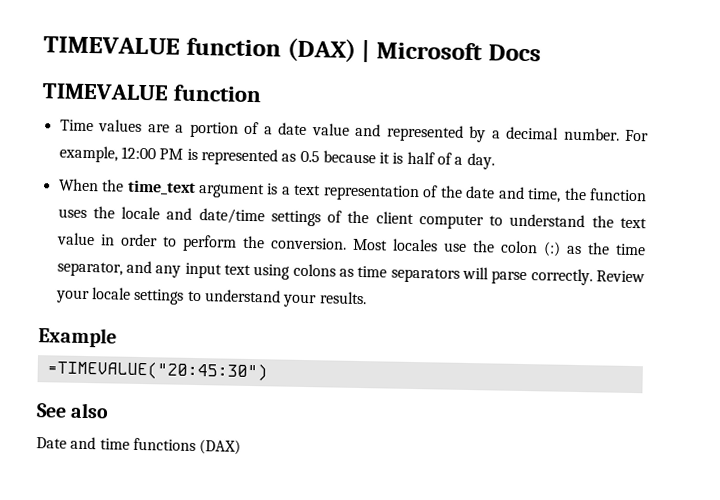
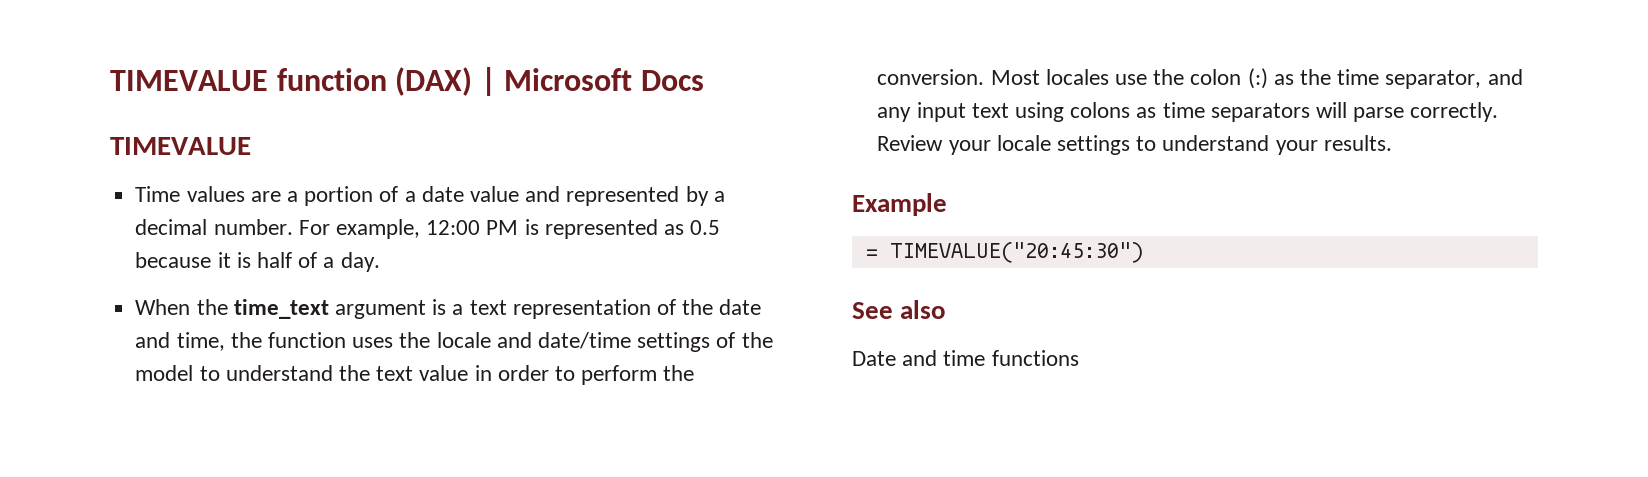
[173,84,262,103] function -> (251, 146) none
[375,211,484,230] client computer -> [135,365,194,381] model
[46,360,268,382] =TIMEVALUE("20:45:30") -> [865,242,1144,263] = TIMEVALUE("20:45:30")
[199,439,242,455] (DAX) -> (1079, 358) none

